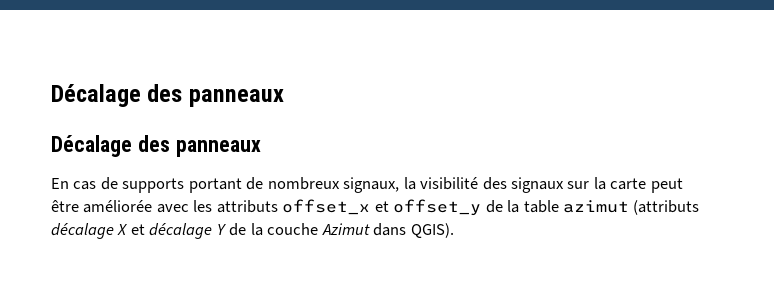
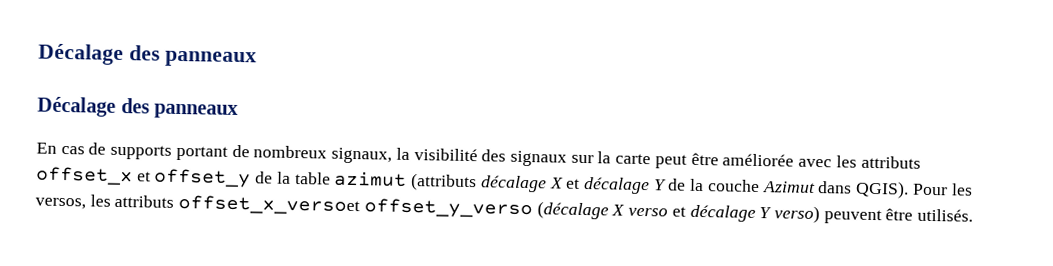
(454, 230) none -> [911,183,973,196] [35,194,974,225] Pour les versos, les attributs offset_x_versoet offset_y_verso (décalage X verso et décalage Y verso) peuvent être utilisés.

